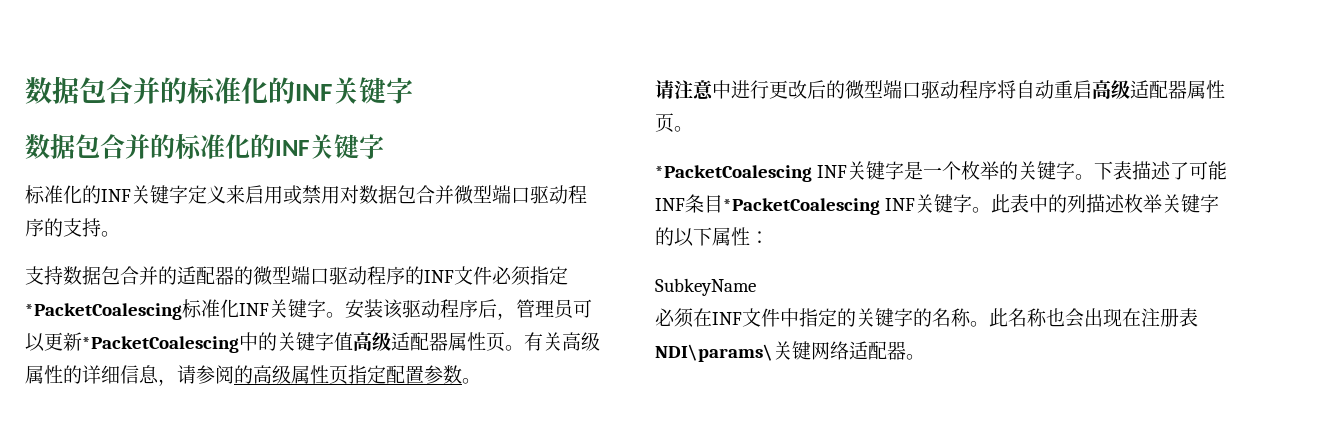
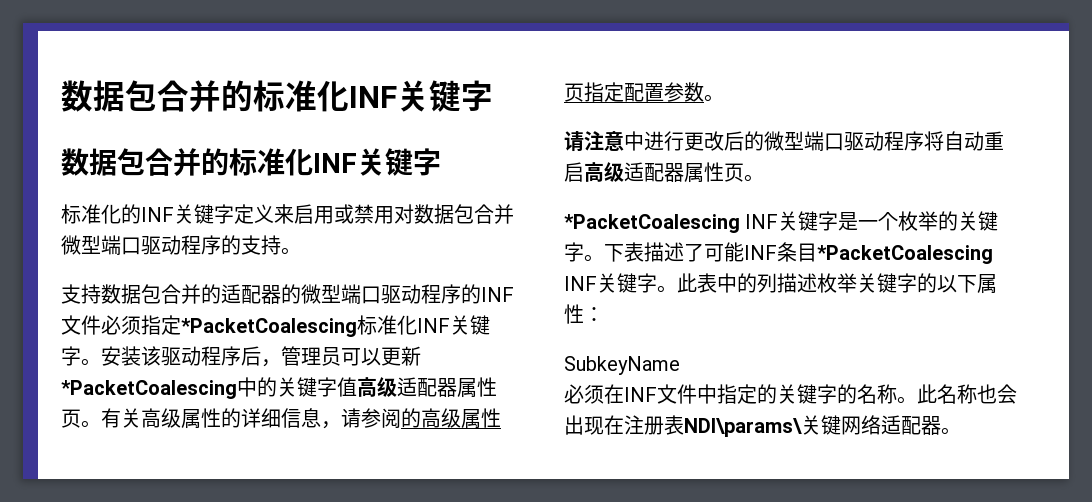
[25,76,295,104] 数据包合并的标准化的 -> [61,80,349,112] 数据包合并的标准化
[250,134,275,159] 的 -> (313, 162) none

